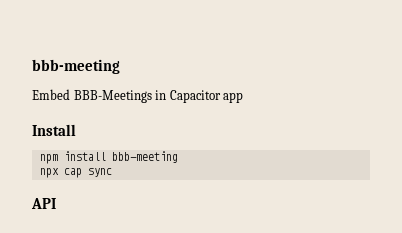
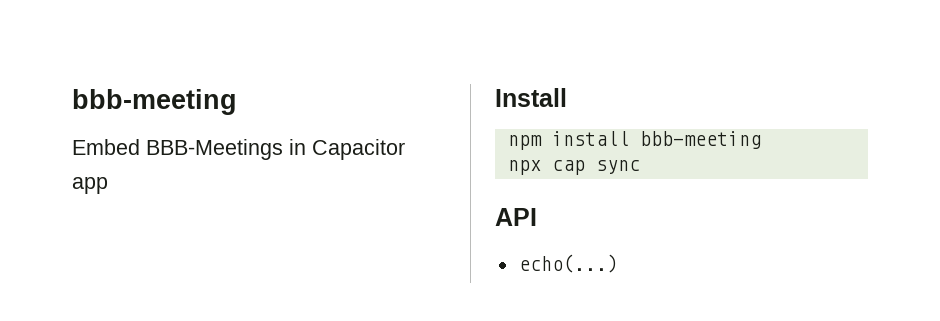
(56, 203) none -> [518,254,618,273] // echo(...)

